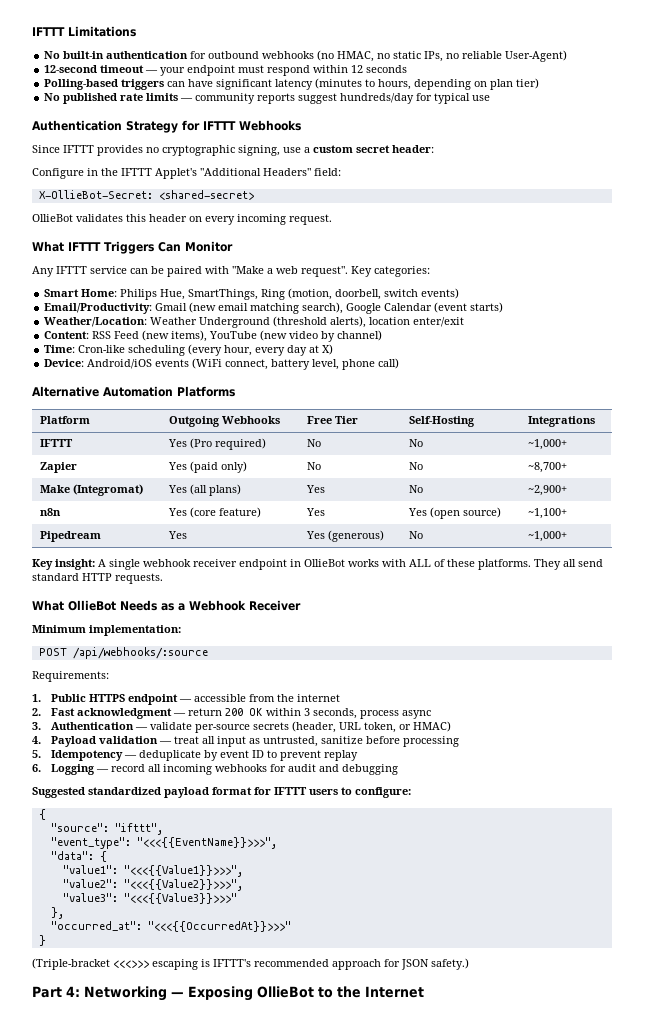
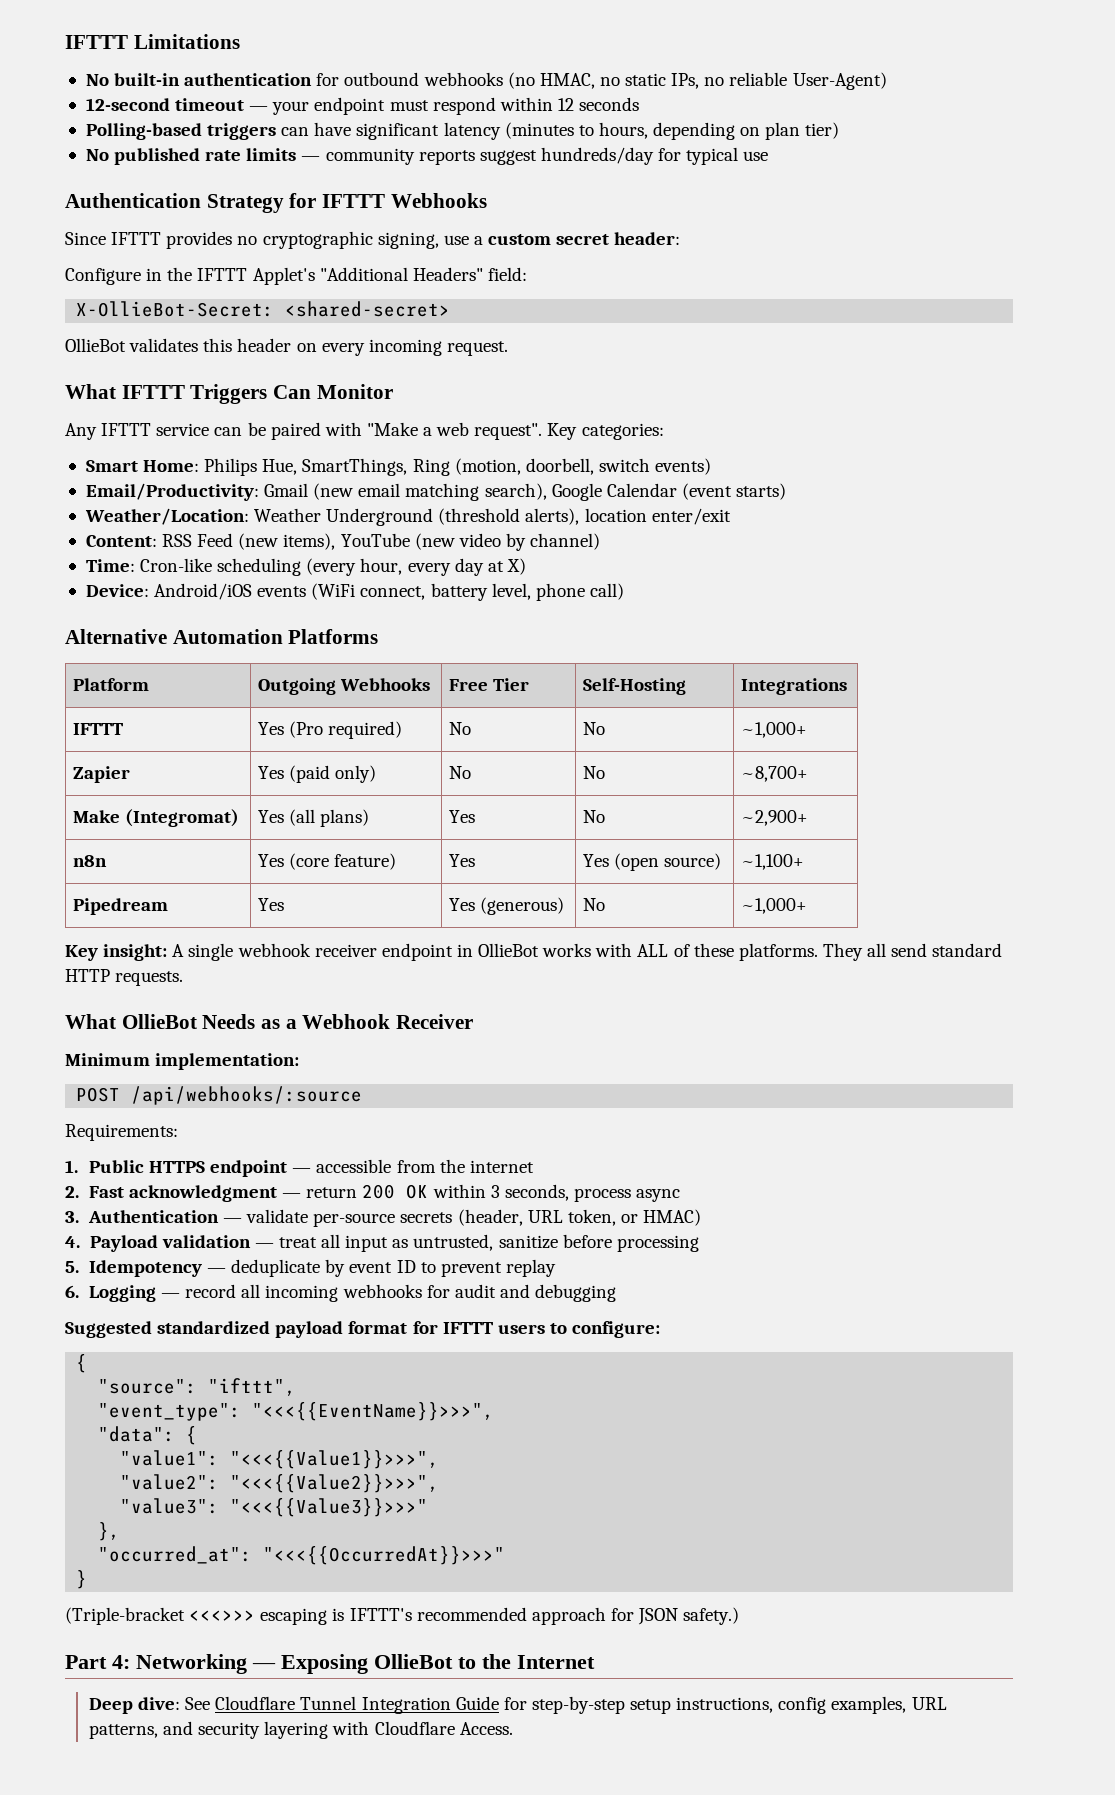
(424, 992) none -> [88,1696,947,1714] [88,1721,513,1739] // Deep dive: See Cloudflare Tunnel Integration Guide for step-by-step setup instructions, config examples, URL patterns, and security layering with Cloudflare Access.

